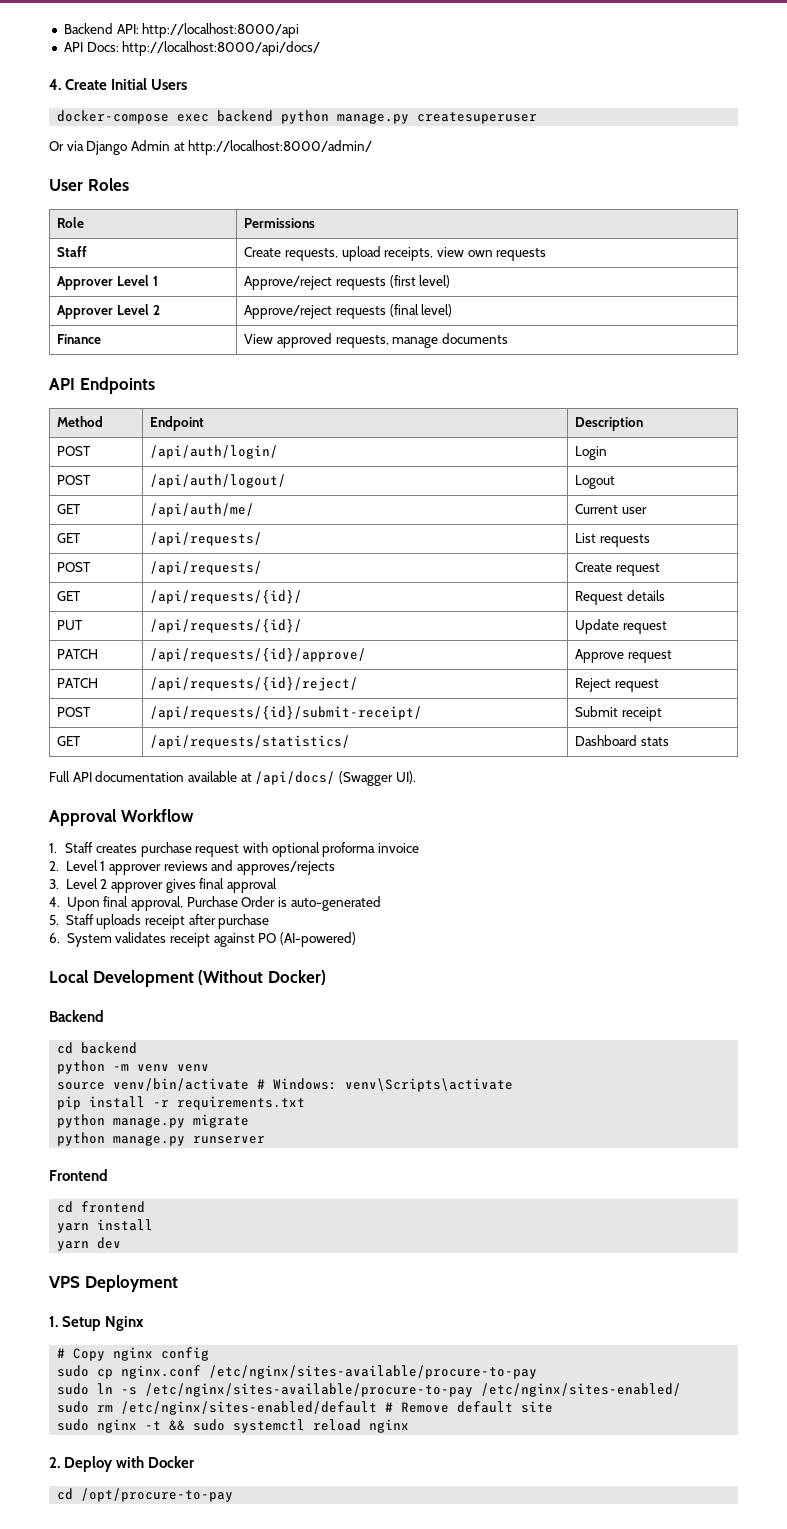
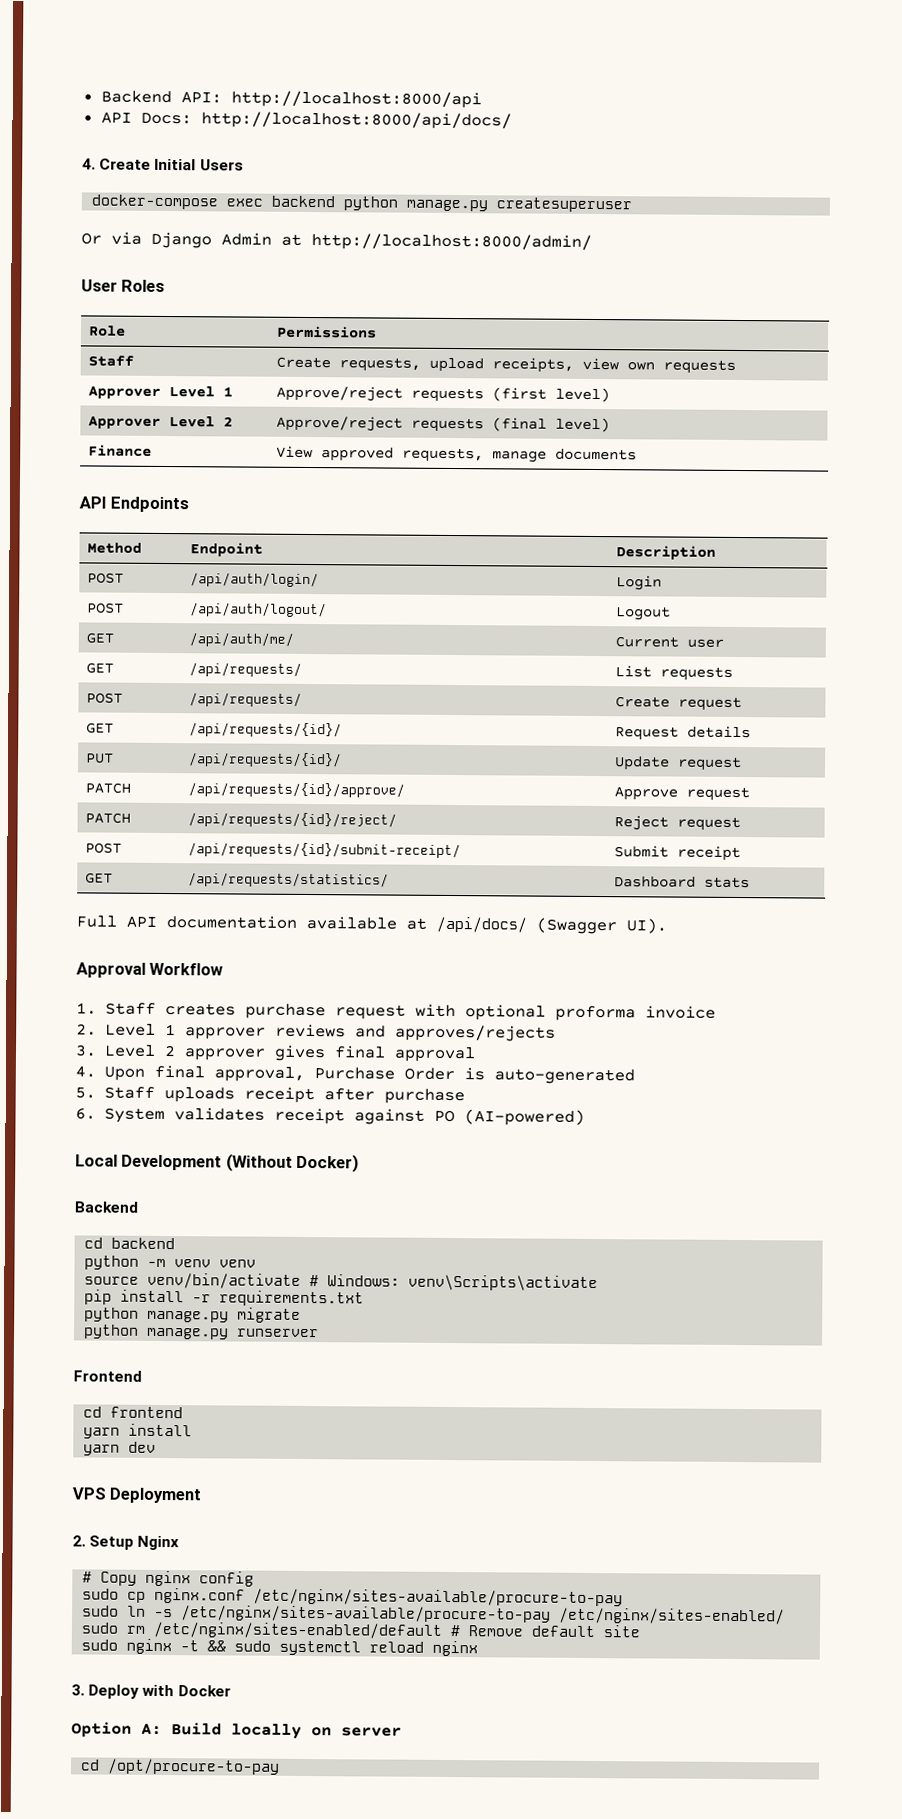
[49,1316,58,1327] 1. -> [72,1535,86,1547] 2.
[49,1457,60,1468] 2. -> [71,1684,85,1696] 3.
(196, 1462) none -> [71,1721,402,1739] // Option A: Build locally on server

